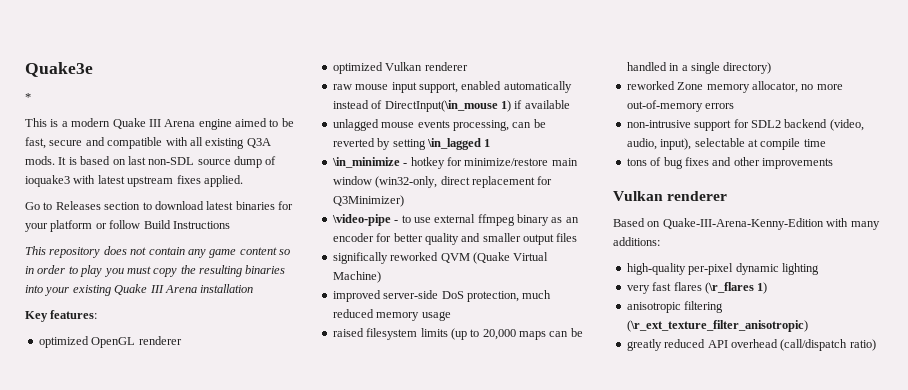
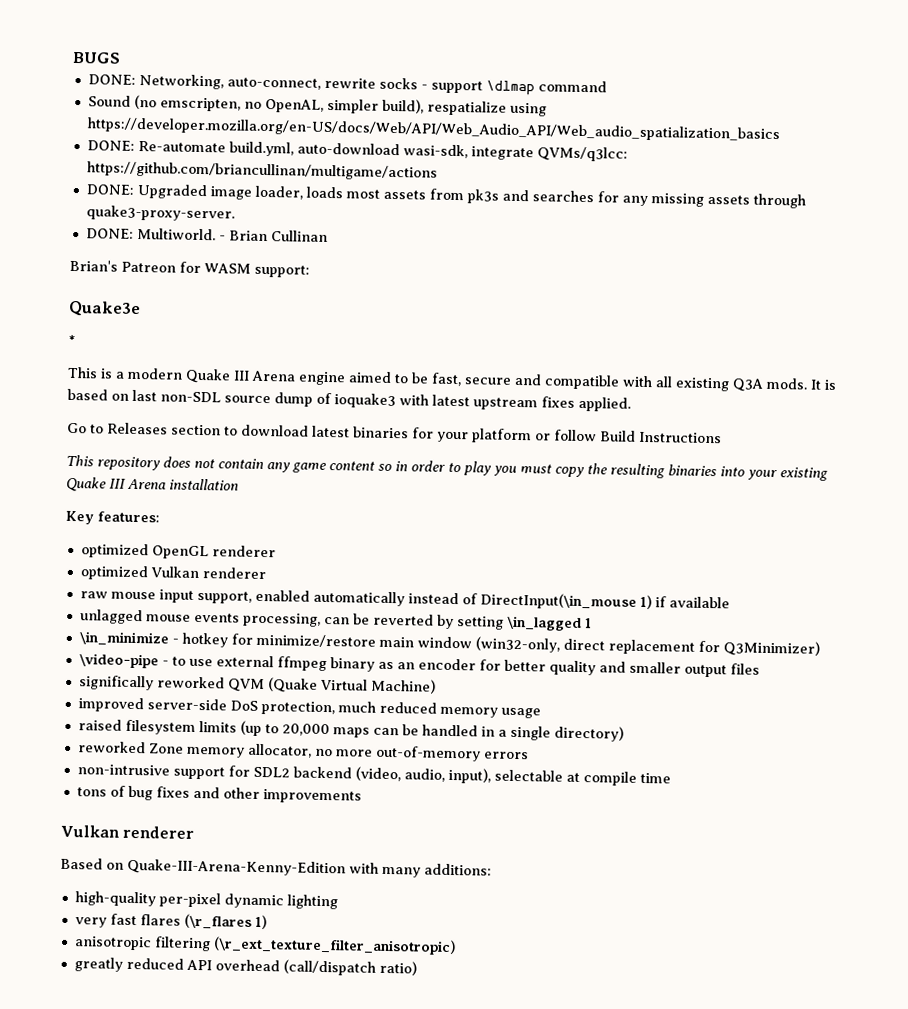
(25, 69) none -> [72,51,121,64] [87,73,607,96] [87,94,547,117] [86,117,780,143] [86,140,628,162] [86,161,438,181] [85,183,806,209] [85,205,235,222] [85,227,328,242] [69,259,310,278] BUGS // DONE: Networking, auto-connect, rewrite socks - support \dlmap command // Sound (no emscripten, no OpenAL, simpler build), respatialize using https://developer.mozilla.org/en-US/docs/Web/API/Web_Audio_API/Web_audio_spatialization_basics // DONE: Re-automate build.yml, auto-download wasi-sdk, integrate QVMs/q3lcc: https://github.com/briancullinan/multigame/actions // DONE: Upgraded image loader, loads most assets from pk3s and searches for any missing assets through quake3-proxy-server. // DONE: Multiworld. - Brian Cullinan // Brian's Patreon for WASM support: //

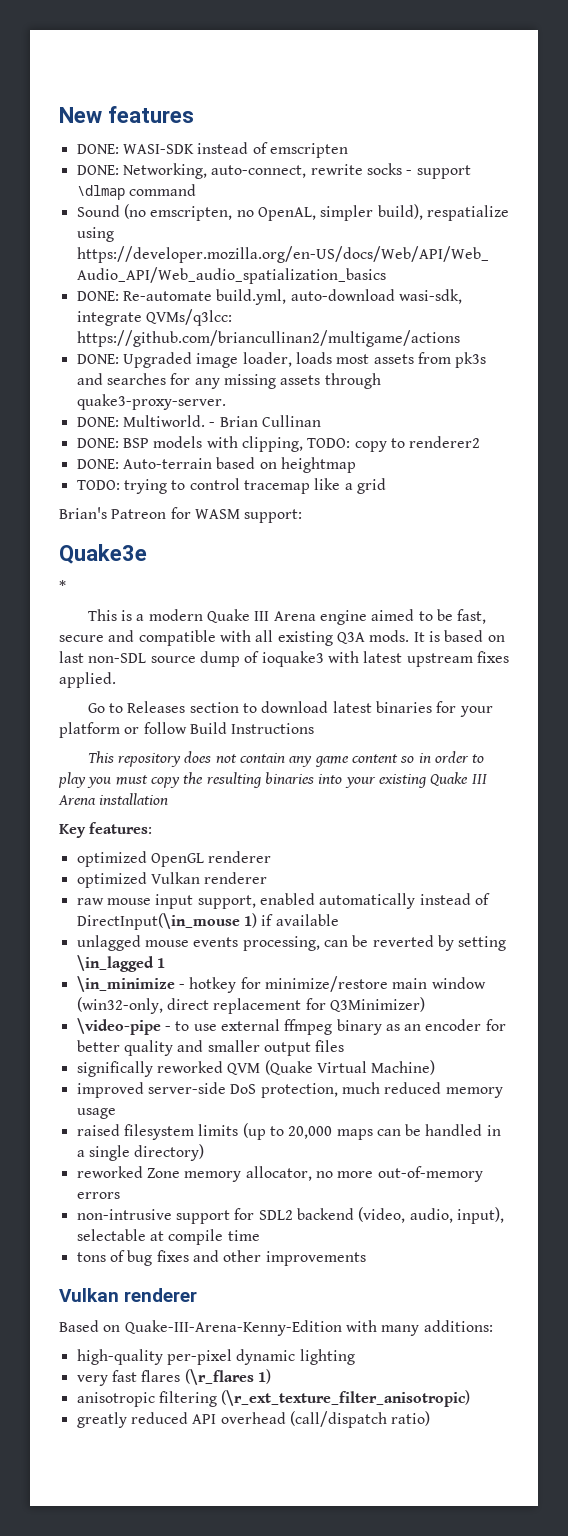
[72,51,121,64] BUGS -> [59,106,194,123] [76,142,348,158] New features // DONE: WASI-SDK instead of emscripten
[86,161,438,181] https://github.com/briancullinan/multigame/actions -> [76,330,460,347] https://github.com/briancullinan2/multigame/actions
(328, 236) none -> [76,436,481,452] [76,457,356,473] [76,478,386,494] // DONE: BSP models with clipping, TODO: copy to renderer2 // DONE: Auto-terrain based on heightmap // TODO: trying to control tracemap like a grid

